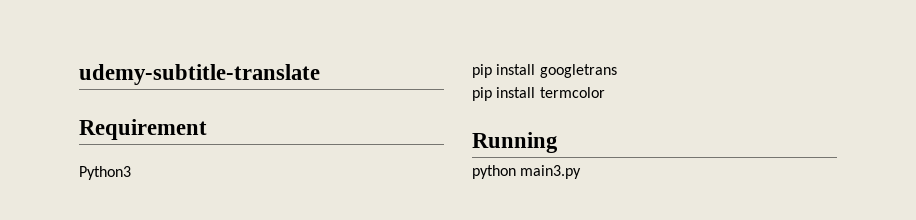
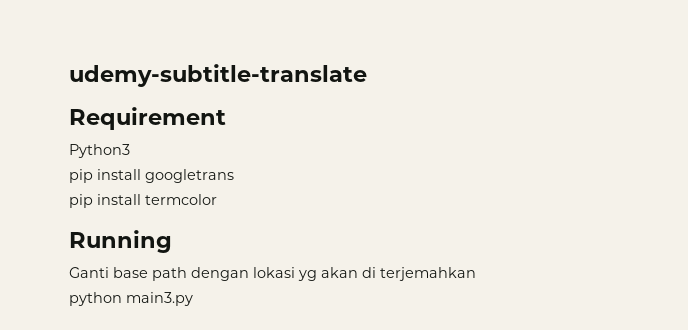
(558, 142) none -> [69,267,476,281] // Ganti base path dengan lokasi yg akan di terjemahkan

